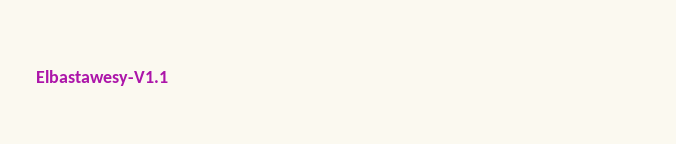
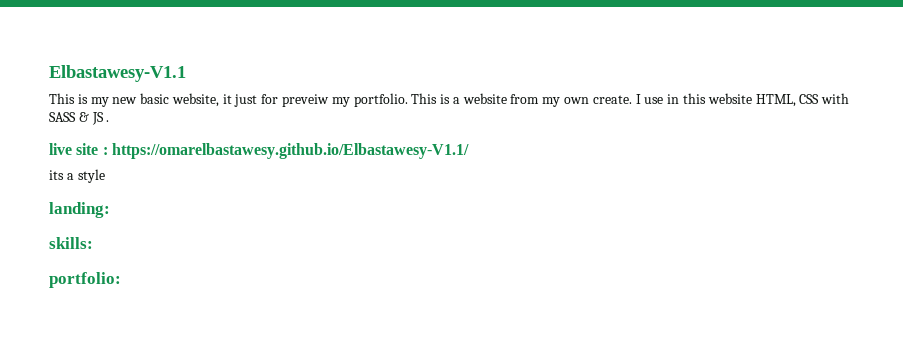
(168, 78) none -> [49,93,850,107] [49,112,110,125] [49,143,469,159] [49,169,105,183] [49,202,110,218] [49,237,93,249] [49,272,121,288] // This is my new basic website, it just for preveiw my portfolio. This is a website from my own create. I use in this website HTML, CSS with SASS & JS . // live site : https://omarelbastawesy.github.io/Elbastawesy-V1.1/ // its a style // landing: // skills: // portfolio:

